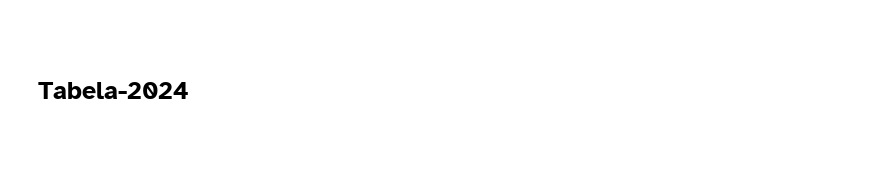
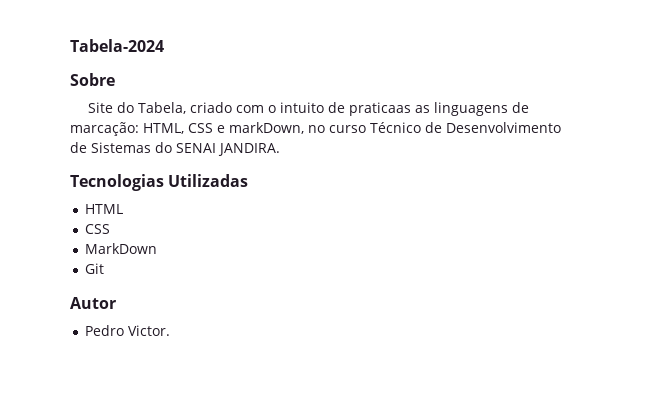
(189, 90) none -> [70,73,115,86] [88,102,530,116] [70,122,561,136] [70,142,280,156] [70,174,249,191] [85,204,124,214] [85,224,111,234] [85,243,158,254] [85,263,105,274] [70,297,116,309] [85,325,171,336] // Sobre // Site do Tabela, criado com o intuito de praticaas as linguagens de marcação: HTML, CSS e markDown, no curso Técnico de Desenvolvimento de Sistemas do SENAI JANDIRA. // Tecnologias Utilizadas // HTML // CSS // MarkDown // Git // Autor // Pedro Victor.

